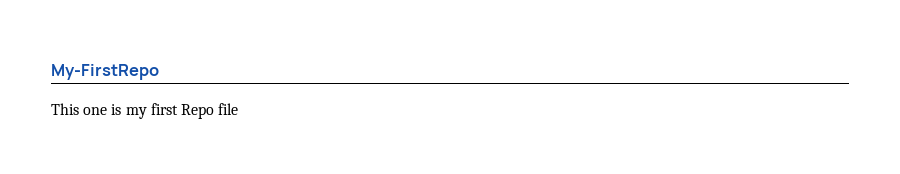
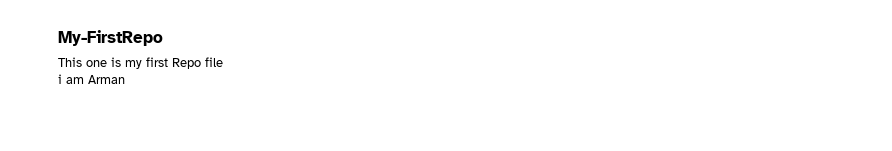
(239, 109) none -> [58,74,125,84] // i am Arman

